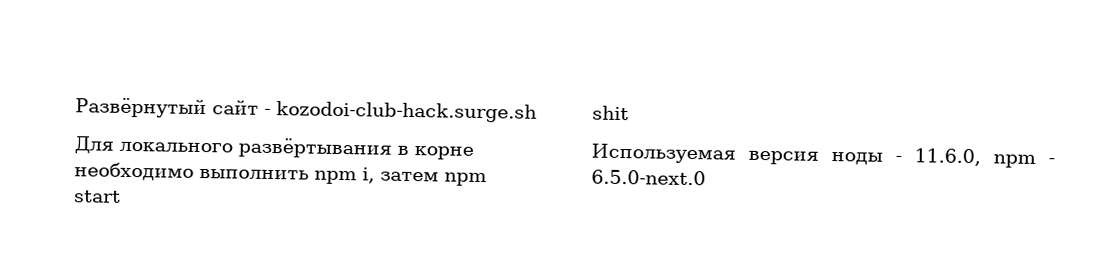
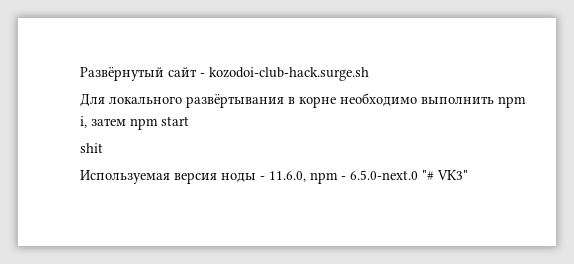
(706, 177) none -> [422,170,468,180] "# VK3"

